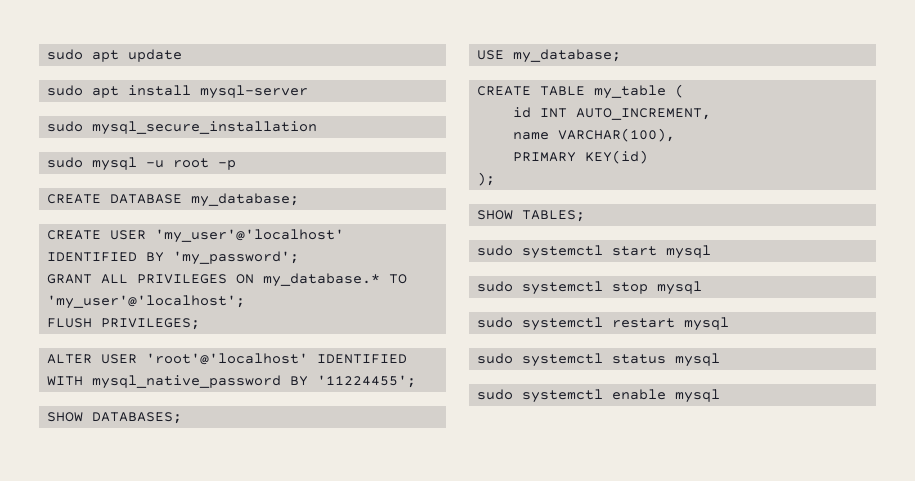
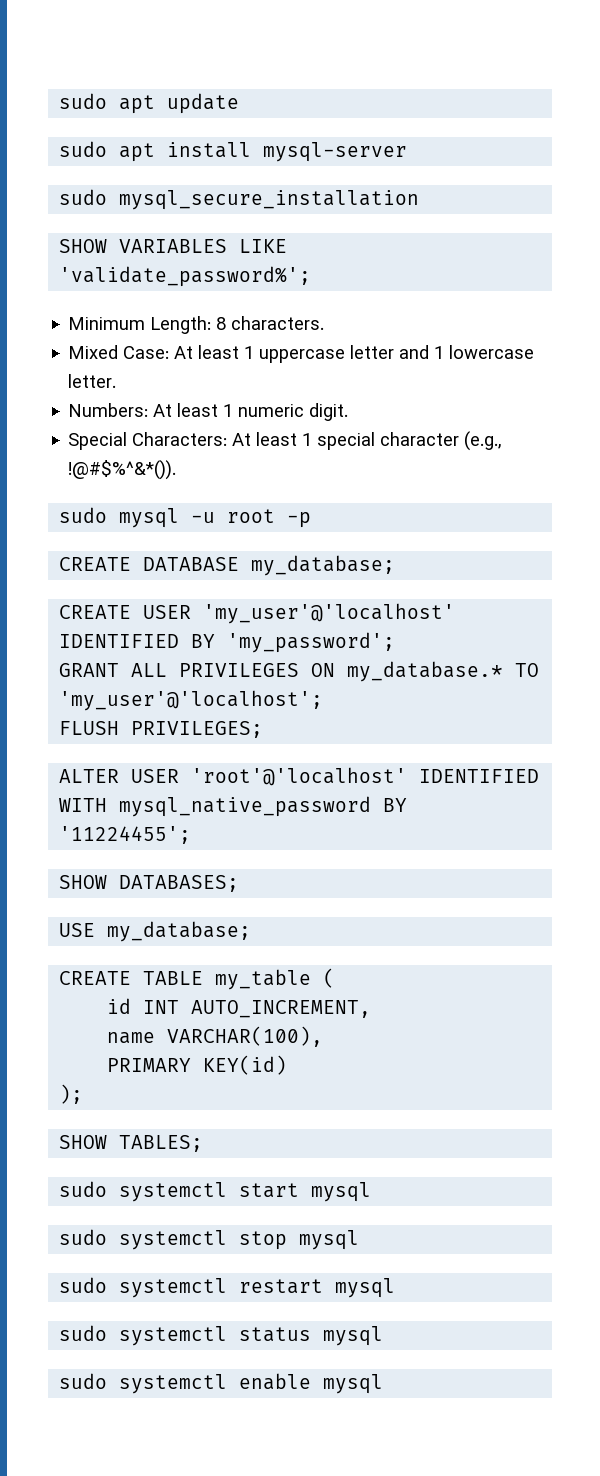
(317, 128) none -> [59,239,288,253] [59,266,312,287] [68,316,325,334] [68,345,535,363] [68,374,117,388] [68,403,349,421] [68,431,503,451] [68,460,177,480] // SHOW VARIABLES LIKE 'validate_password%'; // Minimum Length: 8 characters. // Mixed Case: At least 1 uppercase letter and 1 lowercase letter. // Numbers: At least 1 numeric digit. // Special Characters: At least 1 special character (e.g., !@#$%^&*()).

